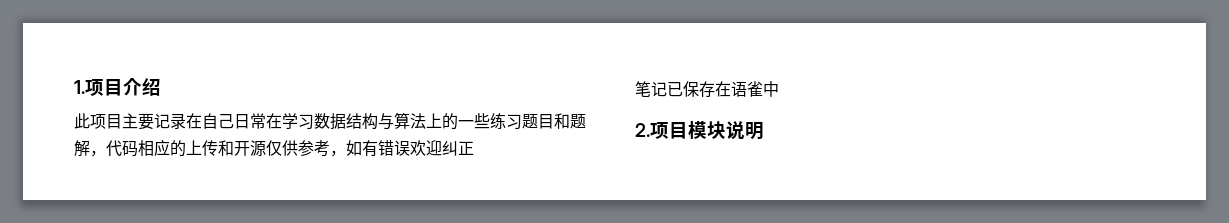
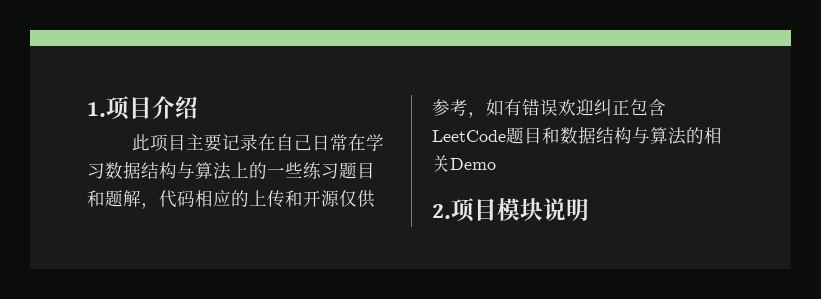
[635,81,779,97] // 笔记已保存在语雀中 -> [630,99,666,116] [432,126,722,145] [432,155,496,172] 包含LeetCode题目和数据结构与算法的相关Demo

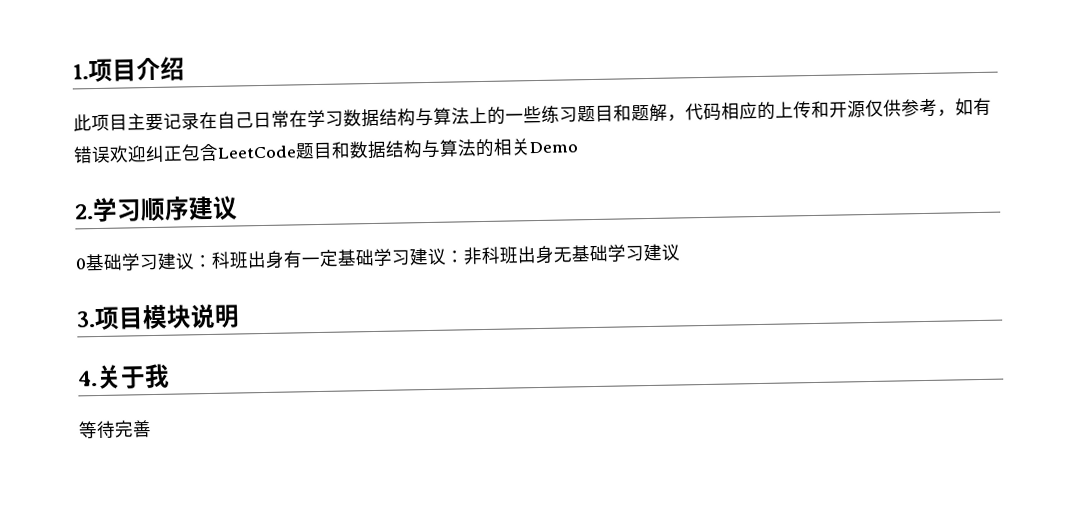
(451, 211) none -> [92,195,238,223] [75,243,681,272] [76,311,96,328] 学习顺序建议 // 0基础学习建议：科班出身有一定基础学习建议：非科班出身无基础学习建议 // 3.
(589, 209) none -> [77,363,170,390] [78,420,152,440] // 4.关于我 // 等待完善

